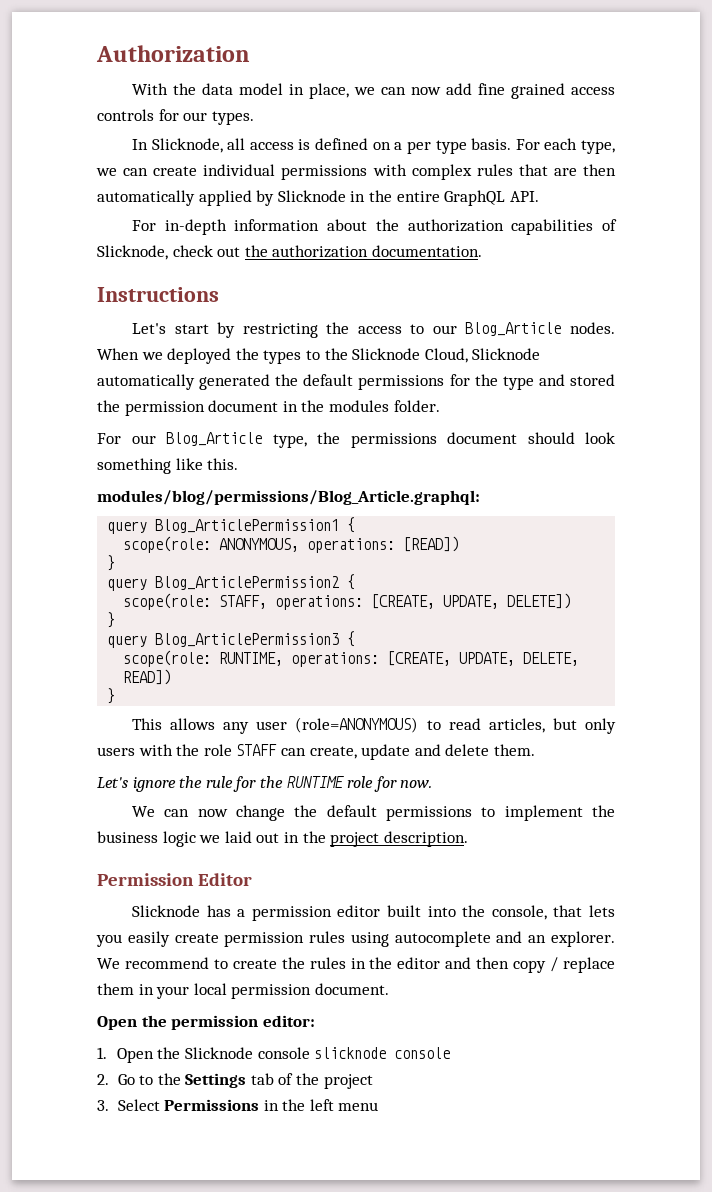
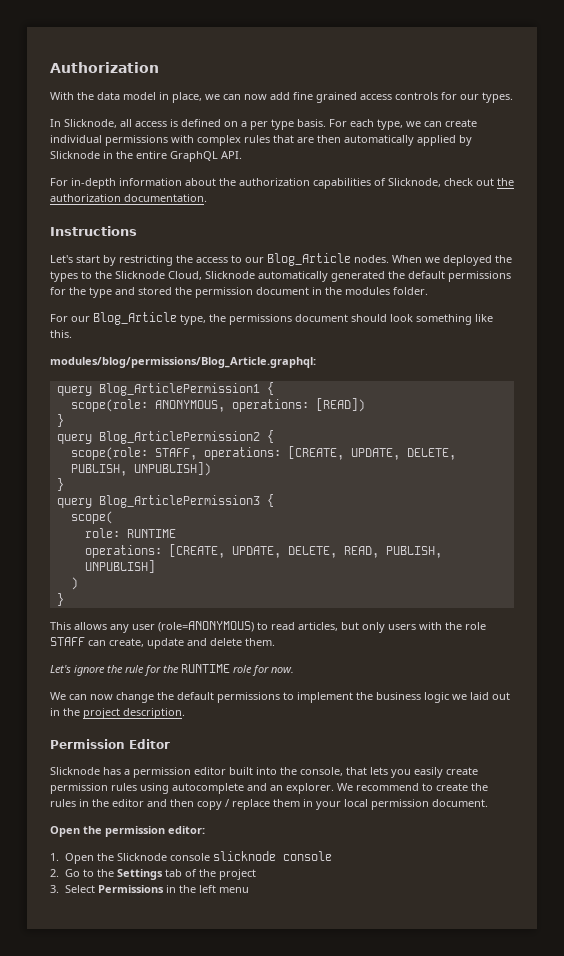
[507,593,572,609] DELETE]) -> [406,448,456,460] [70,462,211,476] DELETE, PUBLISH, UNPUBLISH])
[123,650,580,667] [123,669,172,685] scope(role: RUNTIME, operations: [CREATE, UPDATE, DELETE, READ]) -> [70,511,113,524] [84,528,176,538] [84,544,442,558] [84,560,155,573] [70,577,78,590] scope( // role: RUNTIME // operations: [CREATE, UPDATE, DELETE, READ, PUBLISH, UNPUBLISH] // )

